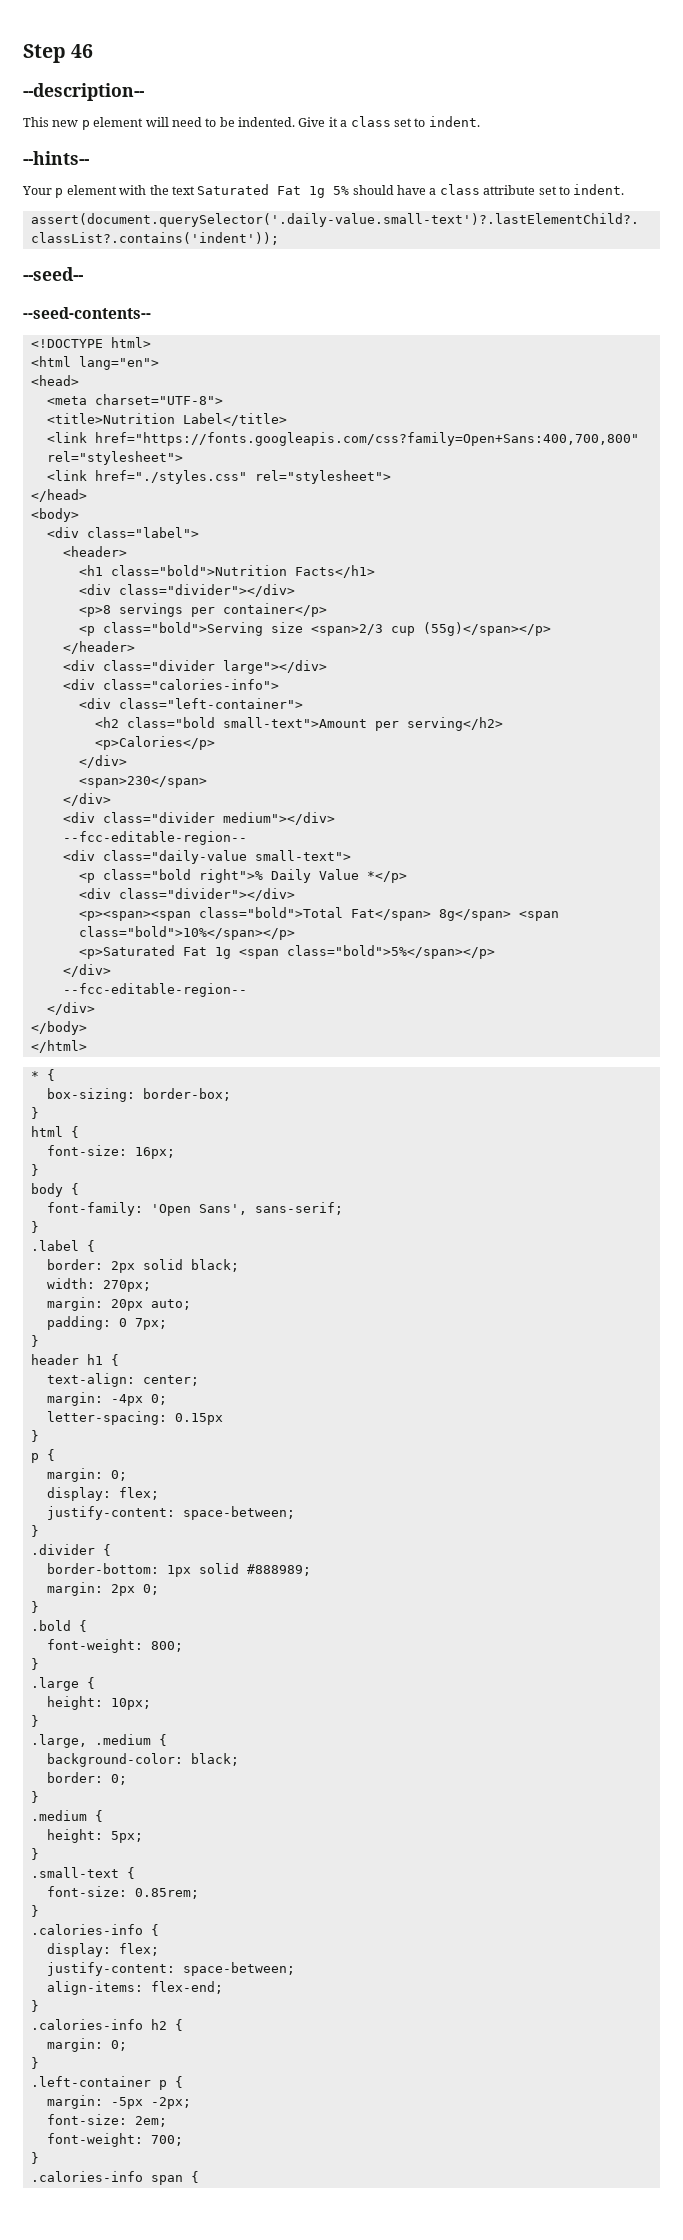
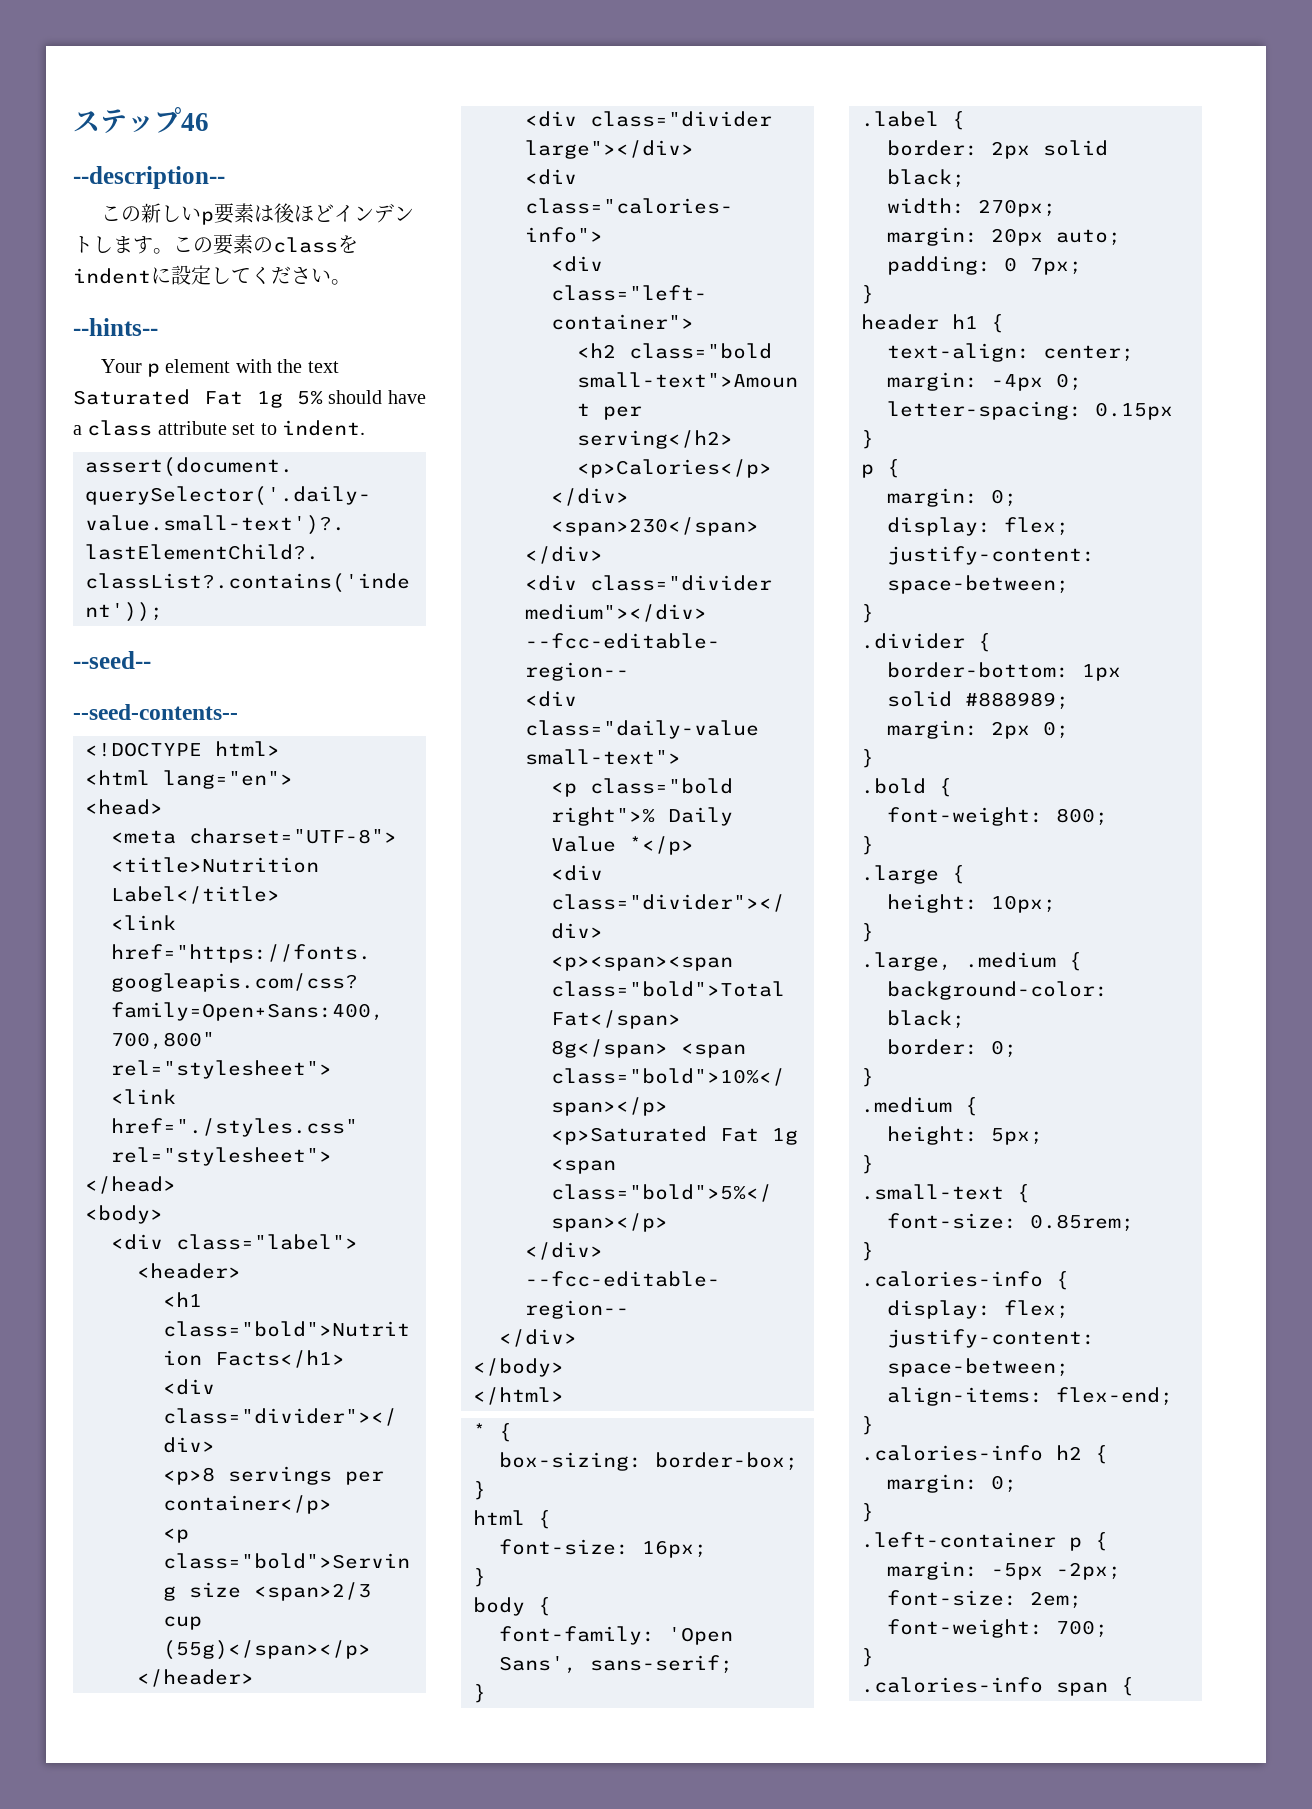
[23,44,66,63] Step -> [73,107,181,133] ステップ
[23,116,480,130] This new p element will need to be indented. Give it a class set to indent. -> [100,203,414,225] [73,234,358,255] [73,265,351,285] この新しいp要素は後ほどインデントします。この要素のclassをindentに設定してください。

